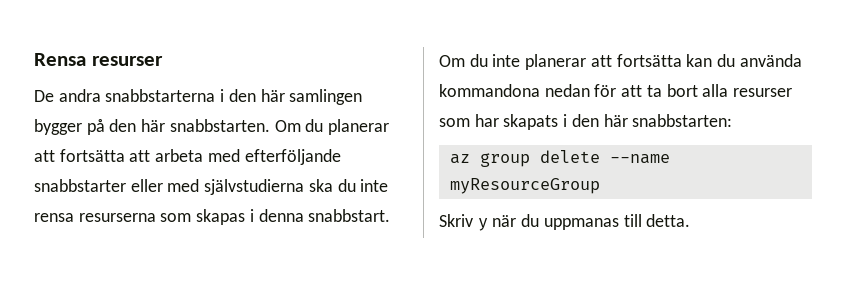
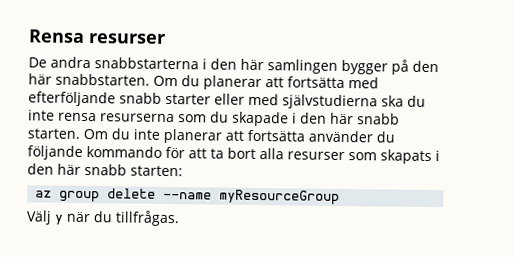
[129,149,341,165] [34,179,126,192] att arbeta med efterföljande snabbstarter -> [348,77,379,89] [28,91,211,107] med efterföljande snabb starter
[196,209,391,225] skapas i denna snabbstart. -> [210,111,400,127] [27,128,80,139] du skapade i den här snabb starten.
[686,54,802,67] [439,84,590,97] kan du använda kommandona nedan -> [308,130,395,143] [27,145,162,160] använder du följande kommando
[474,114,499,127] har -> (377, 156) none
[632,114,733,127] snabbstarten: -> [84,164,183,177] snabb starten:
[439,214,473,227] Skriv -> [26,210,52,225] Välj
[543,214,691,230] uppmanas till detta. -> [115,210,180,227] tillfrågas.

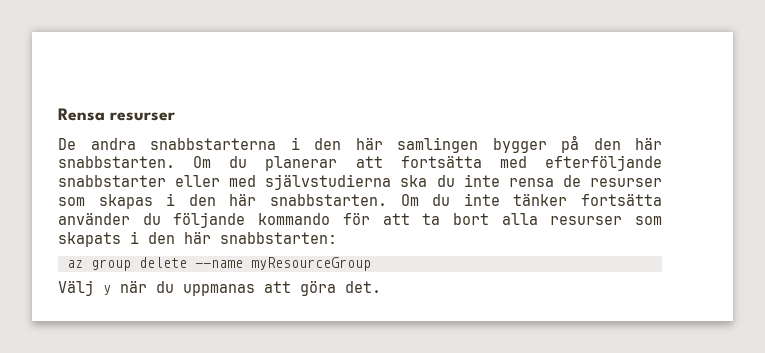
[119,92,211,105] snabb starter -> [58,175,166,187] snabbstarter
[100,111,400,127] [27,128,80,139] resurserna som du skapade i den här snabb starten. -> [562,175,662,187] [58,193,387,209] de resurser som skapas i den här snabbstarten.
[163,128,244,144] planerar att -> [513,193,568,206] tänker
[84,164,183,177] snabb starten: -> [220,232,337,244] snabbstarten:
[115,210,180,227] tillfrågas. -> [183,280,381,296] uppmanas att göra det.

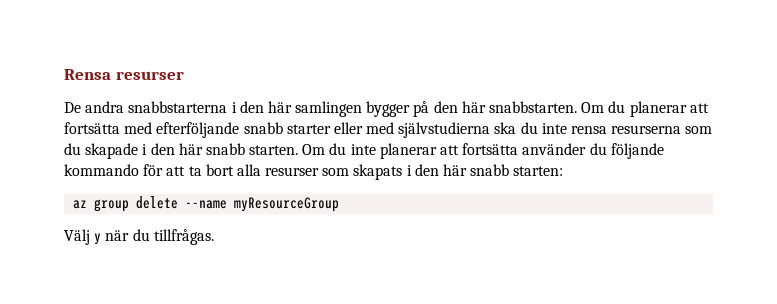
[58,175,166,187] snabbstarter -> [243,122,331,134] snabb starter
[562,175,662,187] [58,193,387,209] de resurser som skapas i den här snabbstarten. -> [611,125,713,134] [64,143,299,159] resurserna som du skapade i den här snabb starten.
[513,193,568,206] tänker -> [379,143,460,159] planerar att
[220,232,337,244] snabbstarten: -> [470,164,564,176] snabb starten:
[183,280,381,296] uppmanas att göra det. -> [153,229,214,245] tillfrågas.

